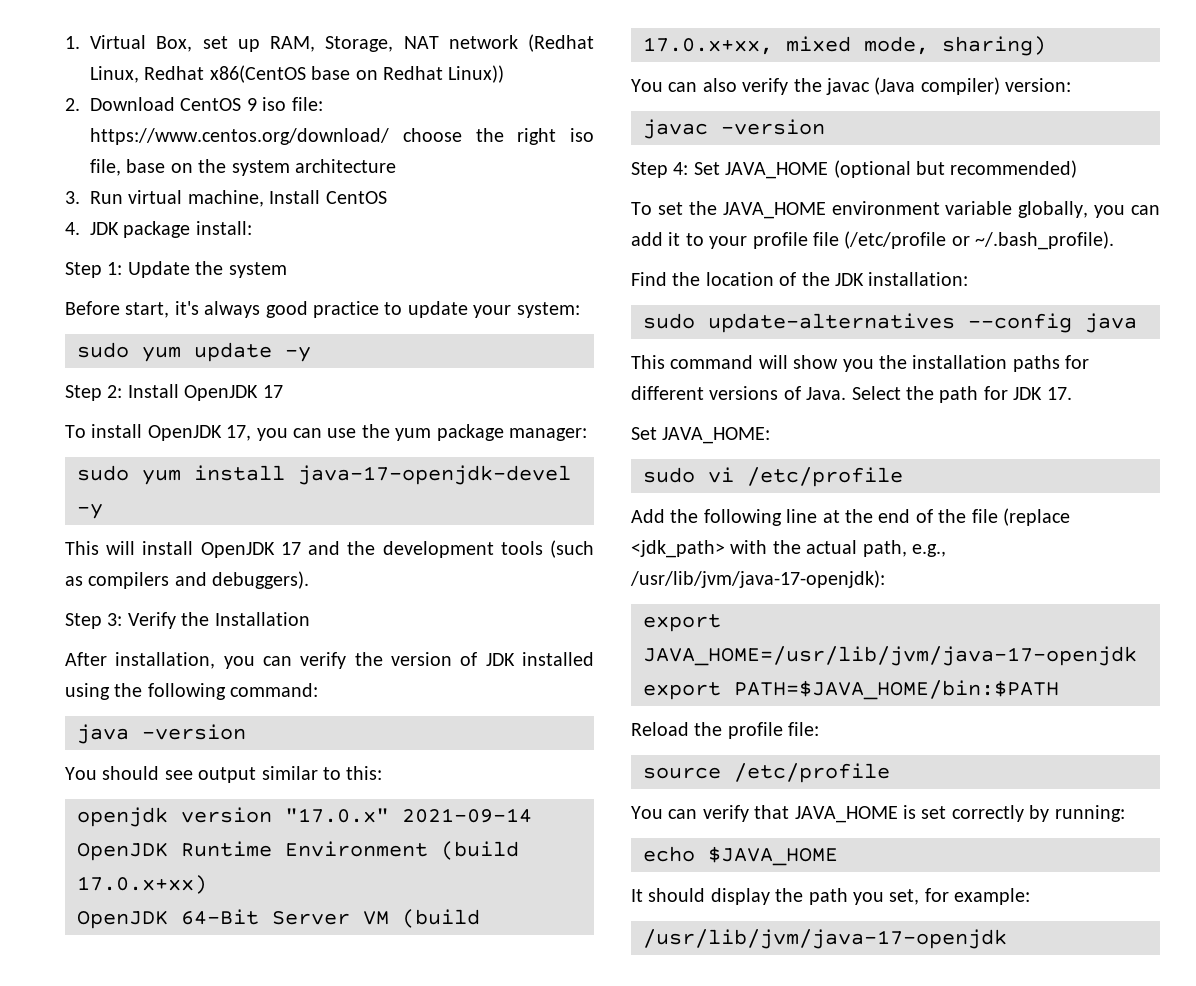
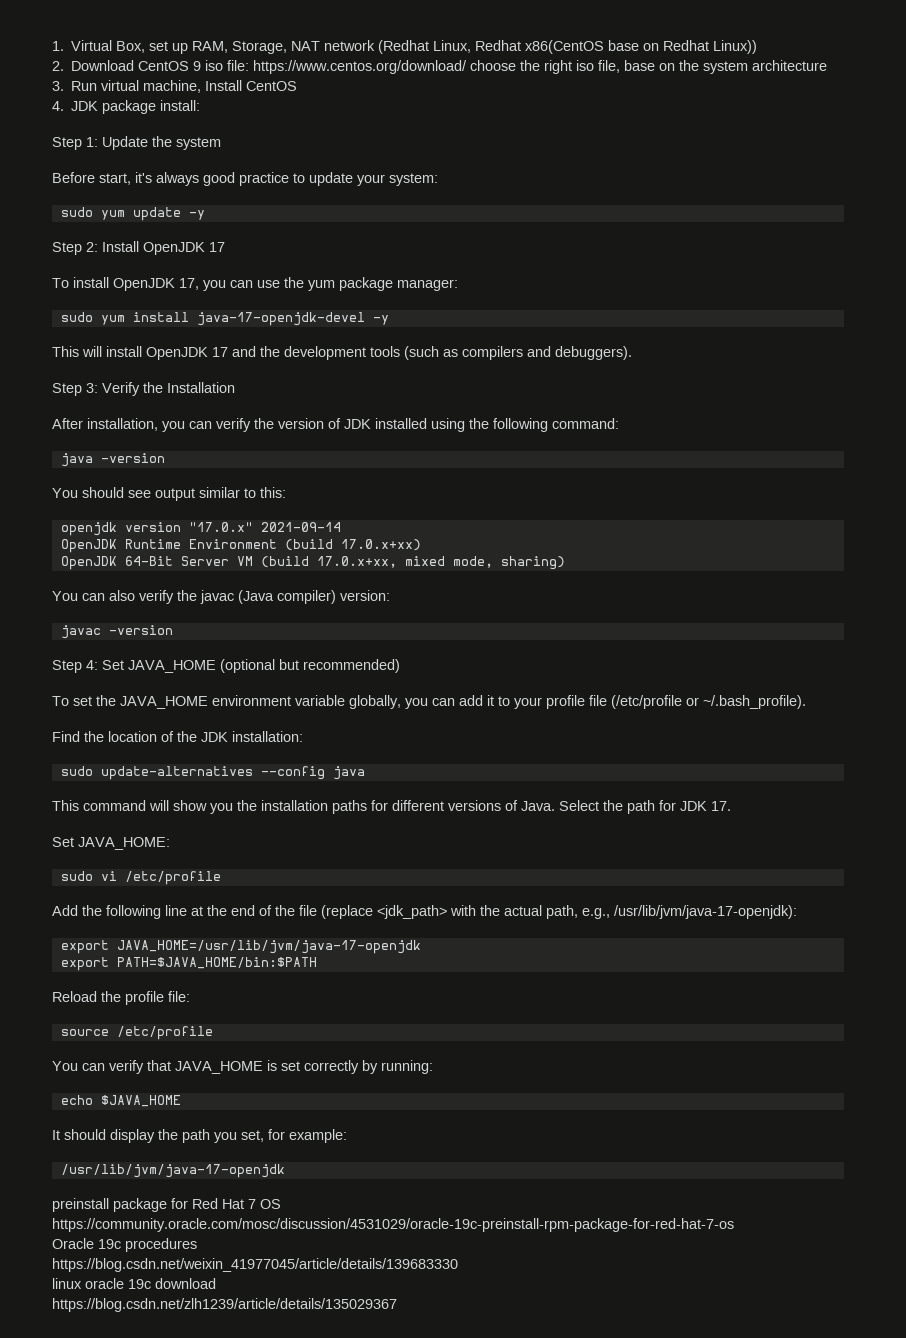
(1007, 939) none -> [52,1198,281,1212] [52,1218,734,1232] [52,1238,197,1252] [52,1258,458,1272] [52,1278,216,1289] [52,1298,397,1312] // preinstall package for Red Hat 7 OS https://community.oracle.com/mosc/discussion/4531029/oracle-19c-preinstall-rpm-package-for-red-hat-7-os // Oracle 19c procedures // https://blog.csdn.net/weixin_41977045/article/details/139683330 // linux oracle 19c download // https://blog.csdn.net/zlh1239/article/details/135029367

